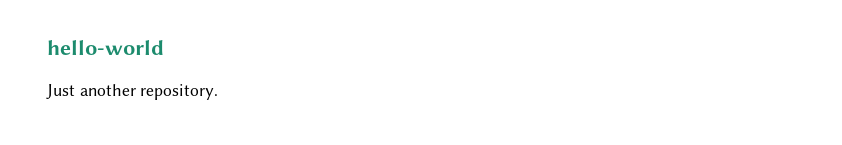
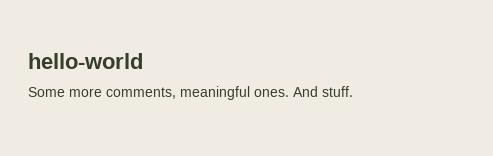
[46,84,219,100] Just another repository. -> [28,86,353,100] Some more comments, meaningful ones. And stuff.

